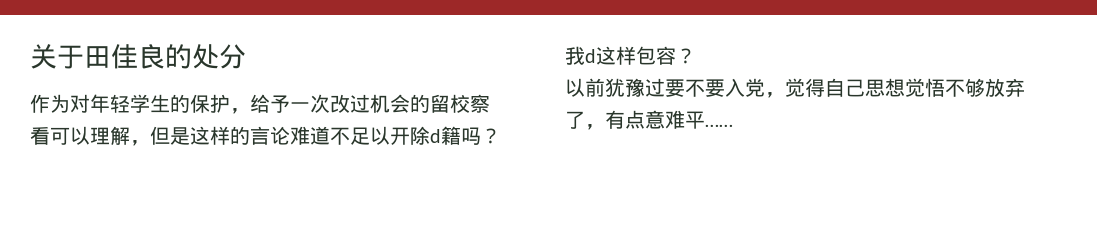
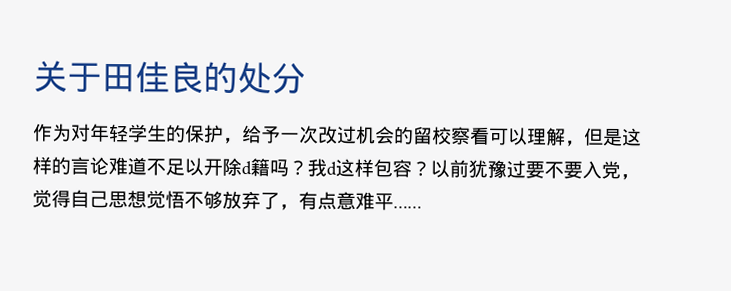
(696, 56) // -> (431, 169) none

